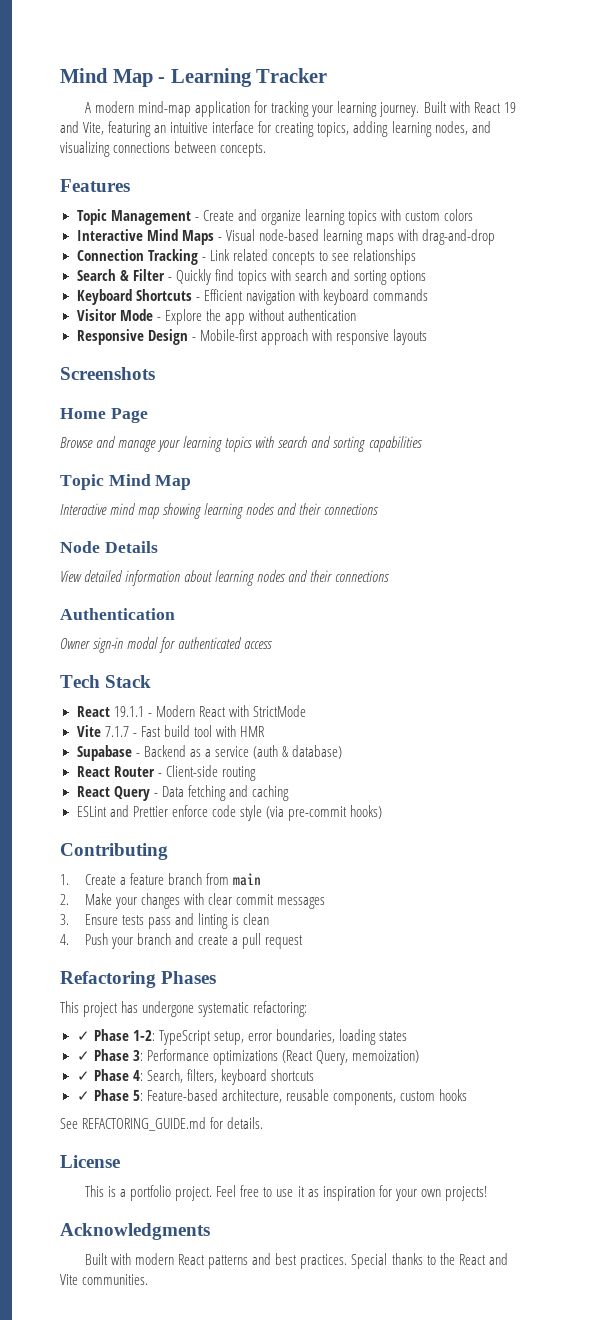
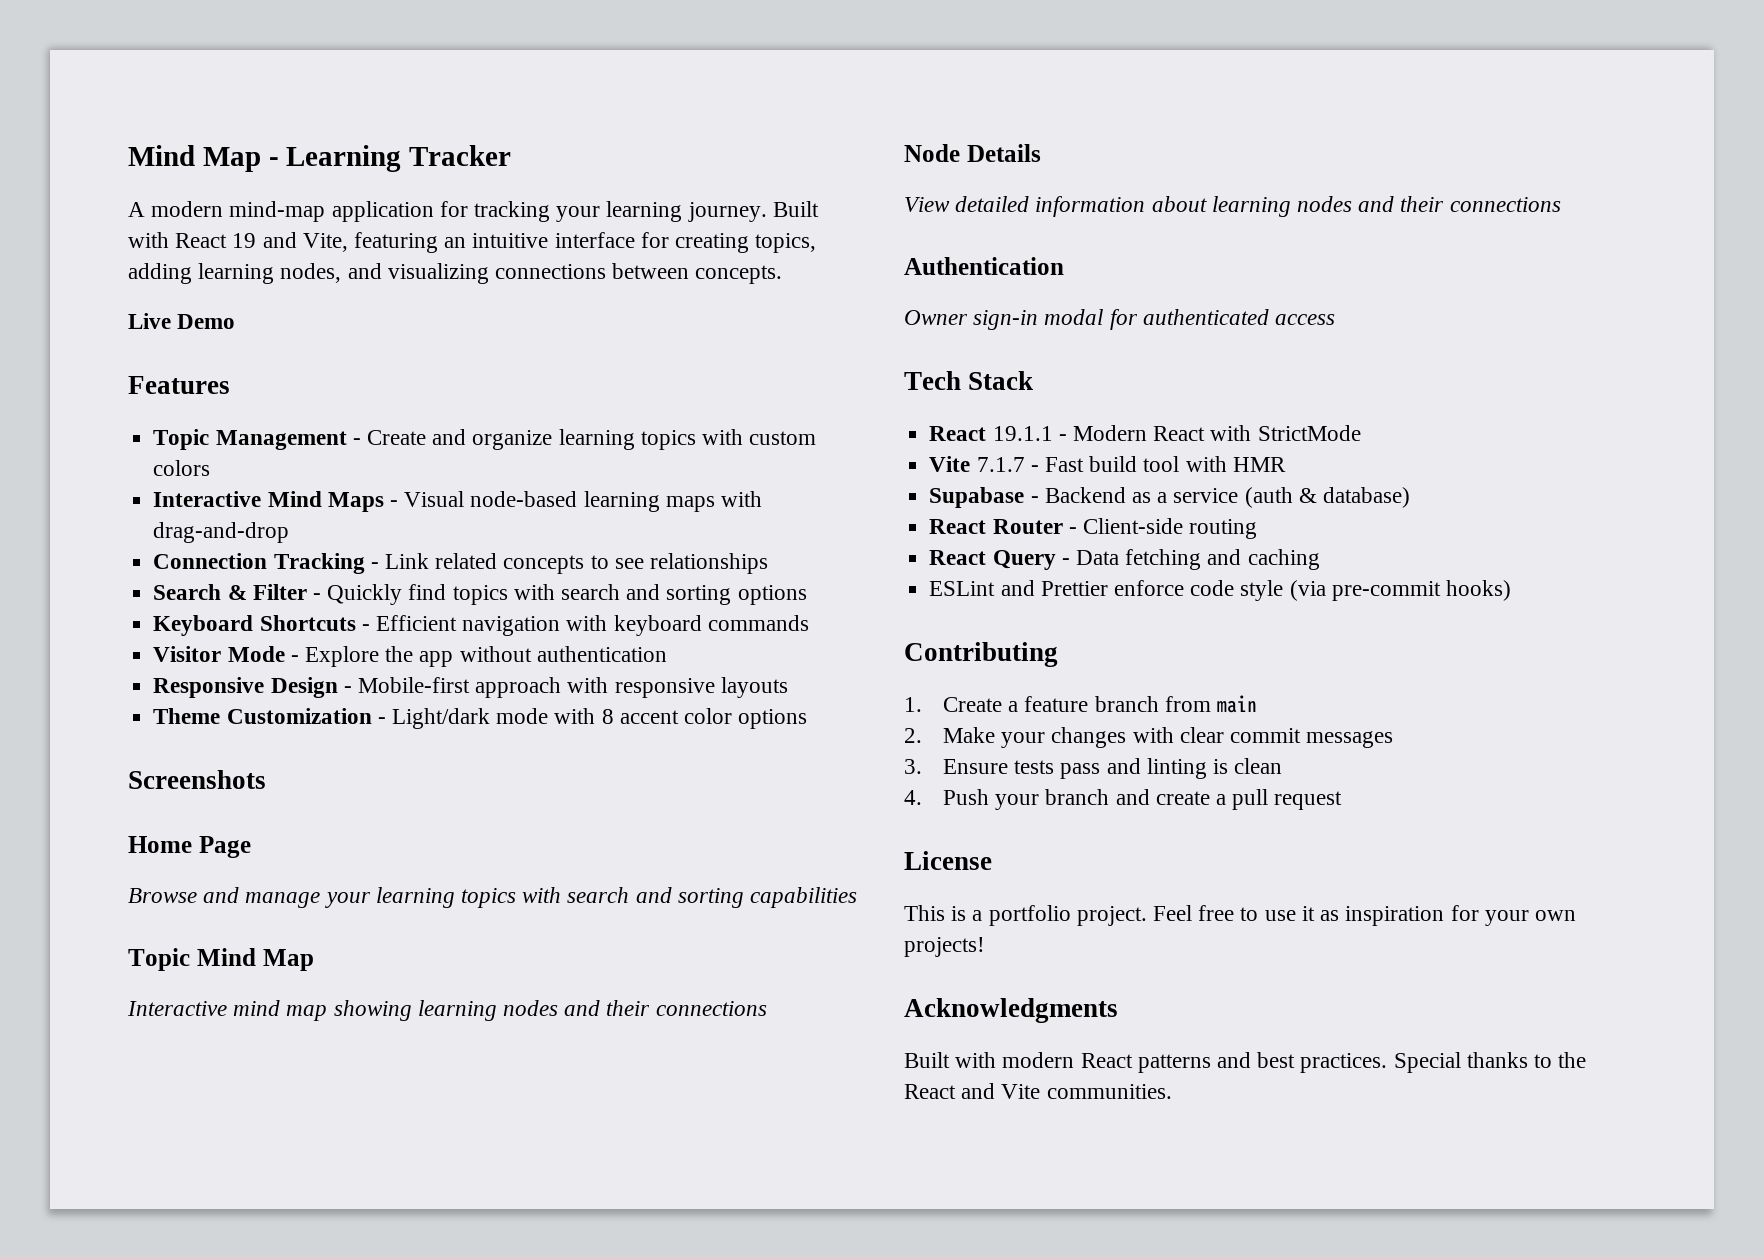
(267, 150) none -> [128,313,236,329] // Live Demo
(427, 337) none -> [153,708,808,729] // Theme Customization - Light/dark mode with 8 accent color options
[60,971,217,988] [60,1001,308,1017] [76,1029,407,1045] [76,1049,419,1065] [76,1069,314,1085] [76,1089,467,1105] [60,1117,264,1131] // Refactoring Phases // This project has undergone systematic refactoring: // ✓ Phase 1-2: TypeScript setup, error boundaries, loading states // ✓ Phase 3: Performance optimizations (React Query, memoization) // ✓ Phase 4: Search, filters, keyboard shortcuts // ✓ Phase 5: Feature-based architecture, reusable components, custom hooks // See REFACTORING_GUIDE.md for details. -> (1343, 800) none

